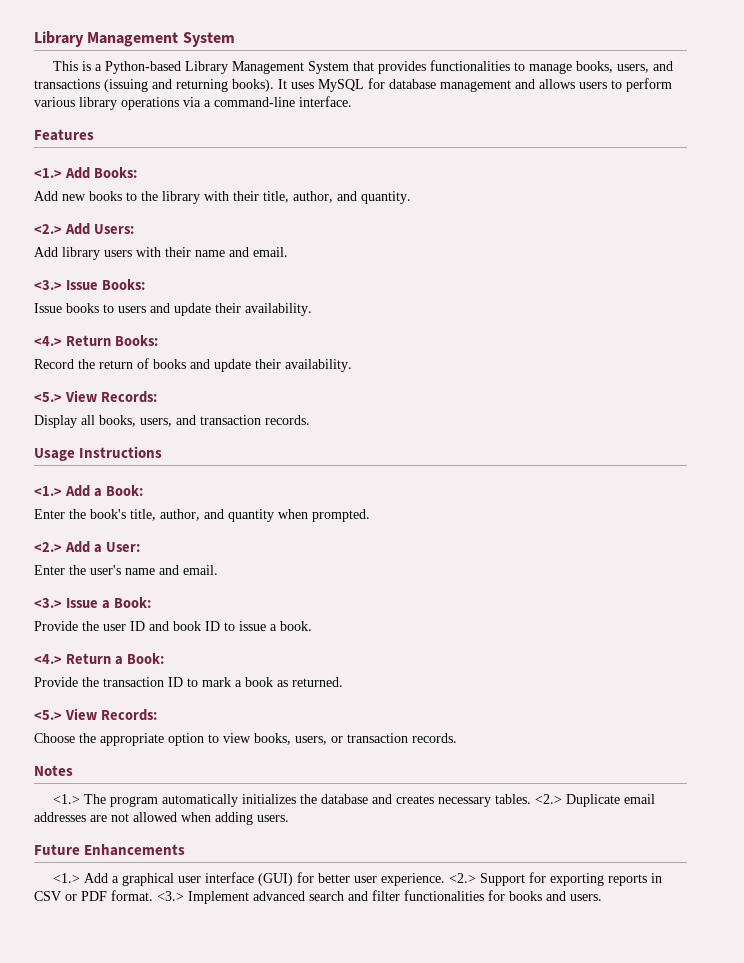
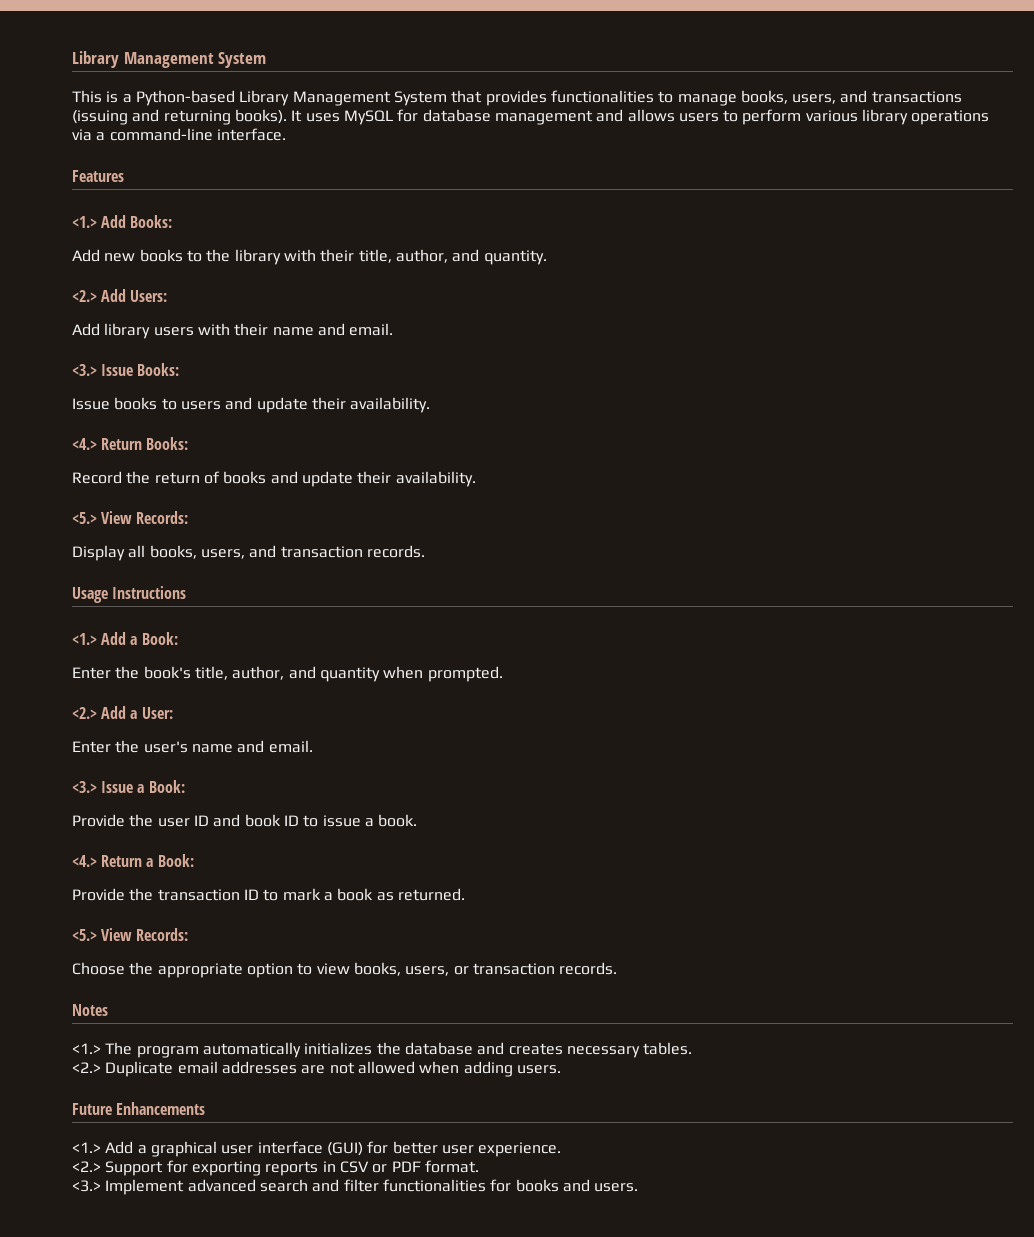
(531, 799) none -> (693, 1048) //
(445, 879) none -> (562, 1149) //
(153, 895) none -> (479, 1166) //

